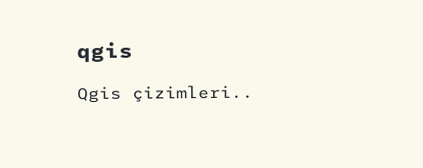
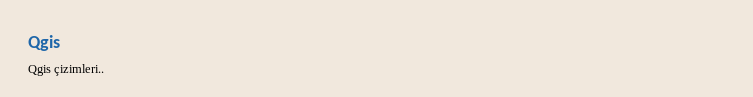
[76,41,133,63] qgis -> [28,35,60,51] Qgis

